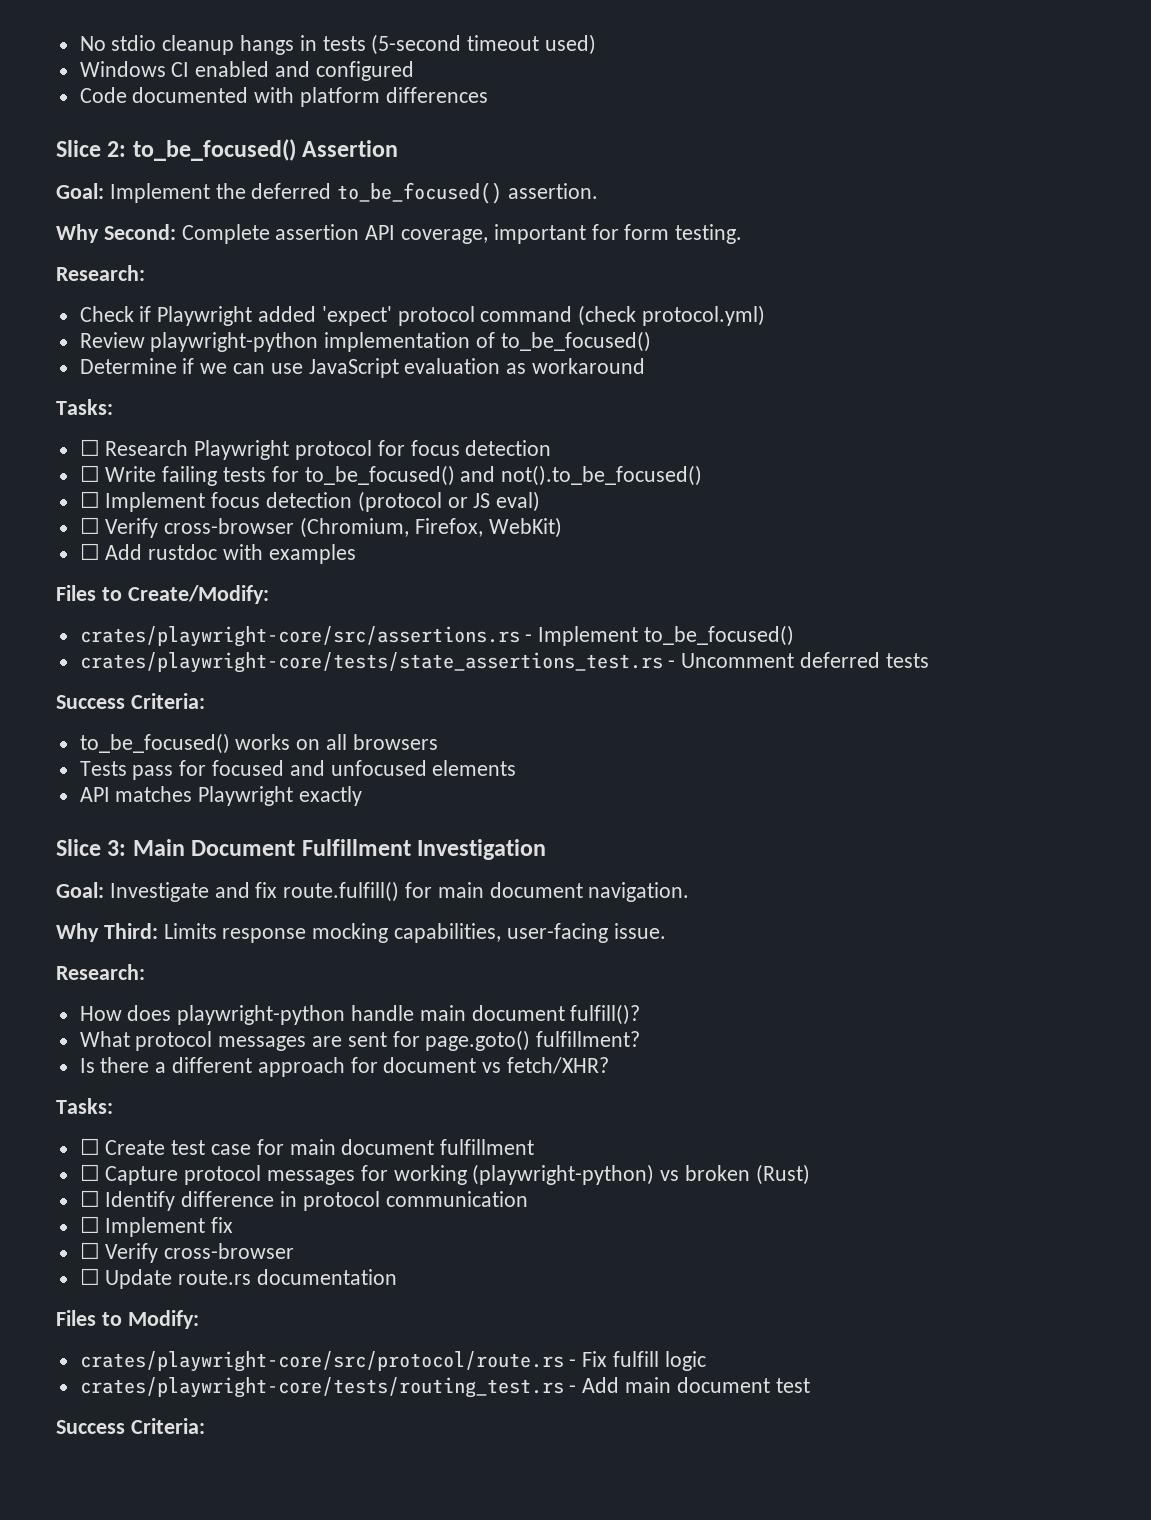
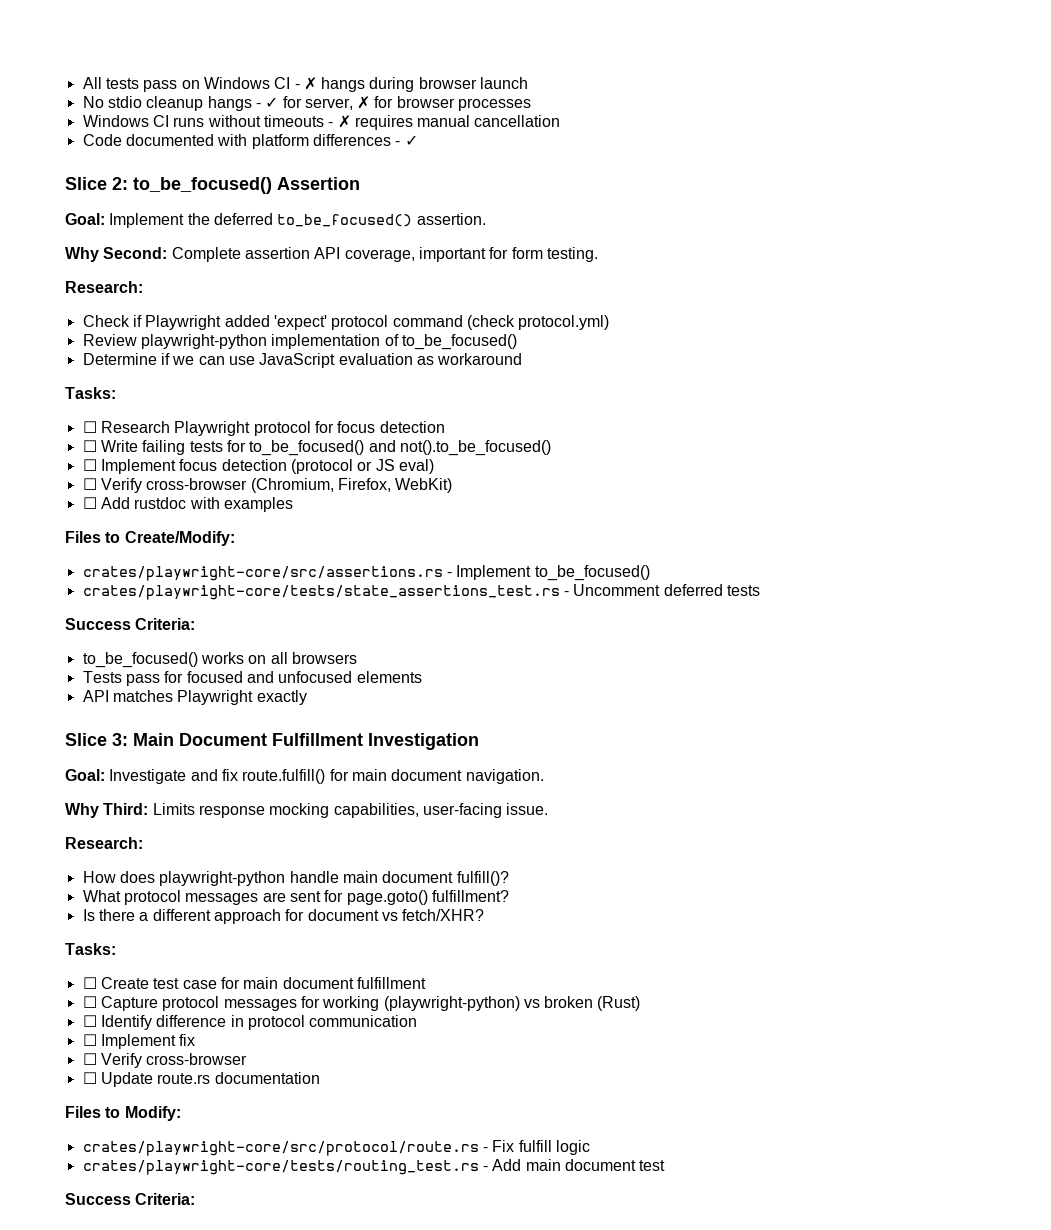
[79,34,597,55] [79,61,414,81] No stdio cleanup hangs in tests (5-second timeout used) // Windows CI enabled and configured -> [82,77,529,92] [82,96,532,111] [82,115,561,130] All tests pass on Windows CI - ✗ hangs during browser launch // No stdio cleanup hangs - ✓ for server, ✗ for browser processes // Windows CI runs without timeouts - ✗ requires manual cancellation
(488, 95) none -> [395,135,418,146] - ✓

